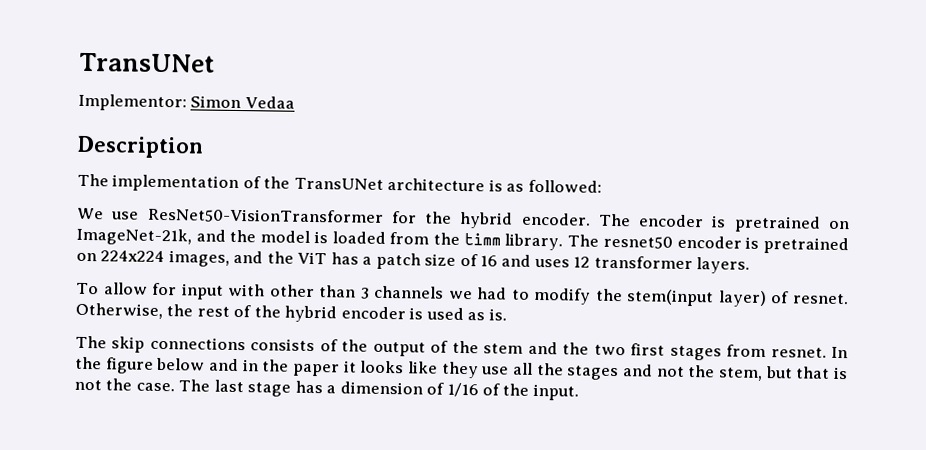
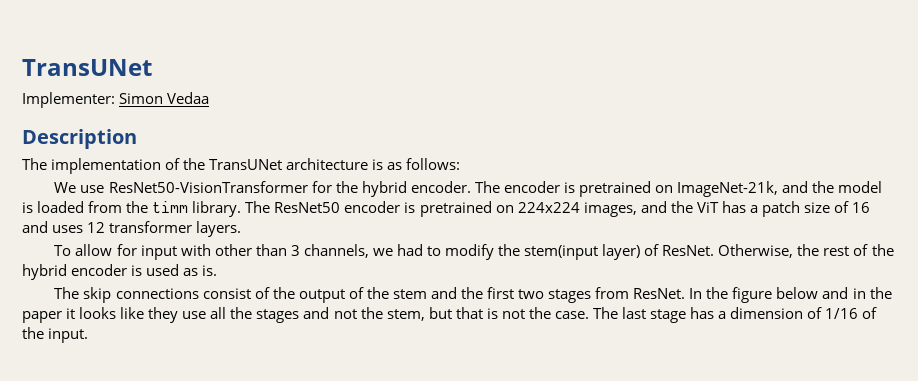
[78,93,187,112] Implementor: -> [22,92,115,108] Implementer:
[527,179,602,193] followed: -> [406,158,461,170] follows:
[602,235,673,249] resnet50 -> [274,202,341,213] ResNet50
[374,285,445,299] channels -> [303,244,369,258] channels,
[791,293,849,305] resnet. -> [662,245,715,256] ResNet.
[250,338,316,352] consists -> [202,288,251,299] consist
[593,343,666,356] two first -> [487,287,545,299] first two
[770,347,827,358] resnet. -> [633,288,686,299] ResNet.

